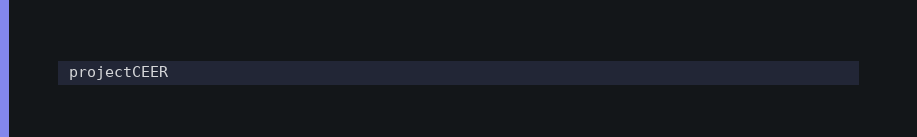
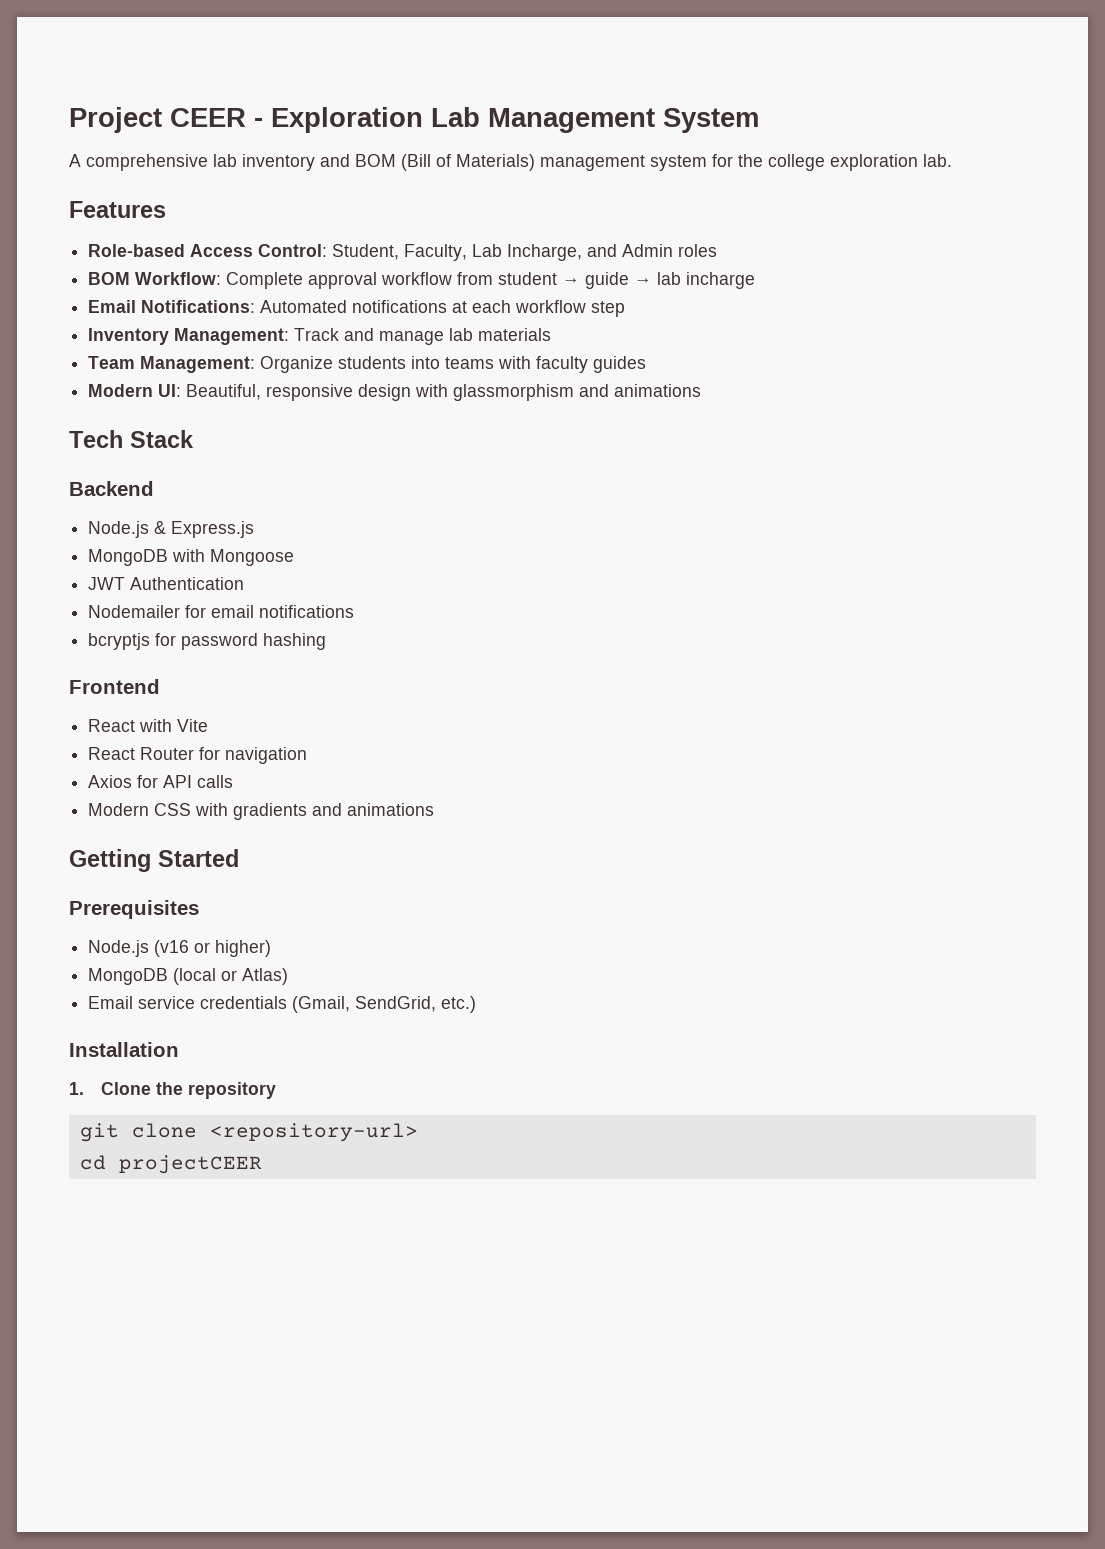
(68, 73) none -> [69,107,759,133] [69,154,952,171] [69,201,166,218] [88,244,718,261] [88,272,756,289] [88,300,626,317] [88,328,552,345] [88,356,647,373] [88,384,702,401] [69,430,194,448] [69,481,154,496] [88,521,255,538] [88,549,295,566] [88,577,245,590] [88,605,355,618] [88,633,327,650] [69,679,160,694] [88,719,209,732] [88,747,308,764] [88,775,234,788] [88,803,435,820] [69,849,239,872] [69,900,199,919] [88,940,272,957] [88,968,289,985] [88,996,477,1013] [69,1042,179,1057] [69,1082,276,1099] [79,1123,418,1142] [79,1155,106,1170] Project CEER - Exploration Lab Management System // A comprehensive lab inventory and BOM (Bill of Materials) management system for the college exploration lab. // Features // Role-based Access Control: Student, Faculty, Lab Incharge, and Admin roles // BOM Workflow: Complete approval workflow from student → guide → lab incharge // Email Notifications: Automated notifications at each workflow step // Inventory Management: Track and manage lab materials // Team Management: Organize students into teams with faculty guides // Modern UI: Beautiful, responsive design with glassmorphism and animations // Tech Stack // Backend // Node.js & Express.js // MongoDB with Mongoose // JWT Authentication // Nodemailer for email notifications // bcryptjs for password hashing // Frontend // React with Vite // React Router for navigation // Axios for API calls // Modern CSS with gradients and animations // Getting Started // Prerequisites // Node.js (v16 or higher) // MongoDB (local or Atlas) // Email service credentials (Gmail, SendGrid, etc.) // Installation // 1. Clone the repository // git clone <repository-url> // cd

